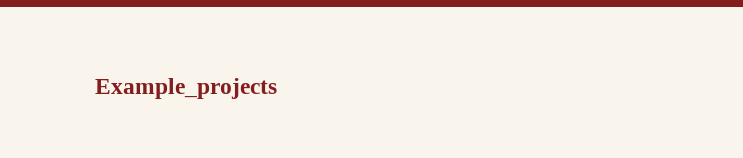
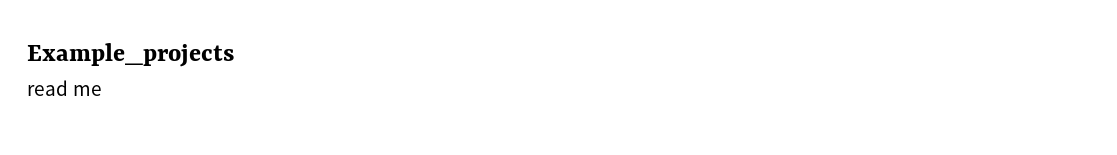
(277, 88) none -> [27,80,103,96] // read me

